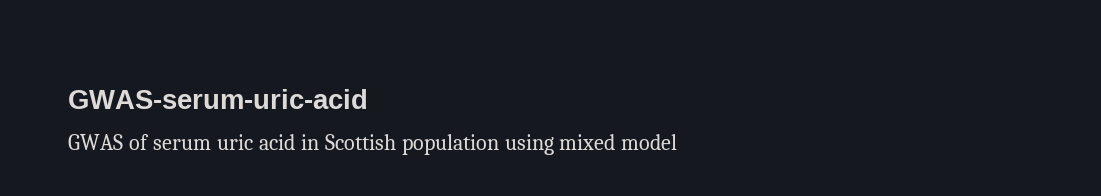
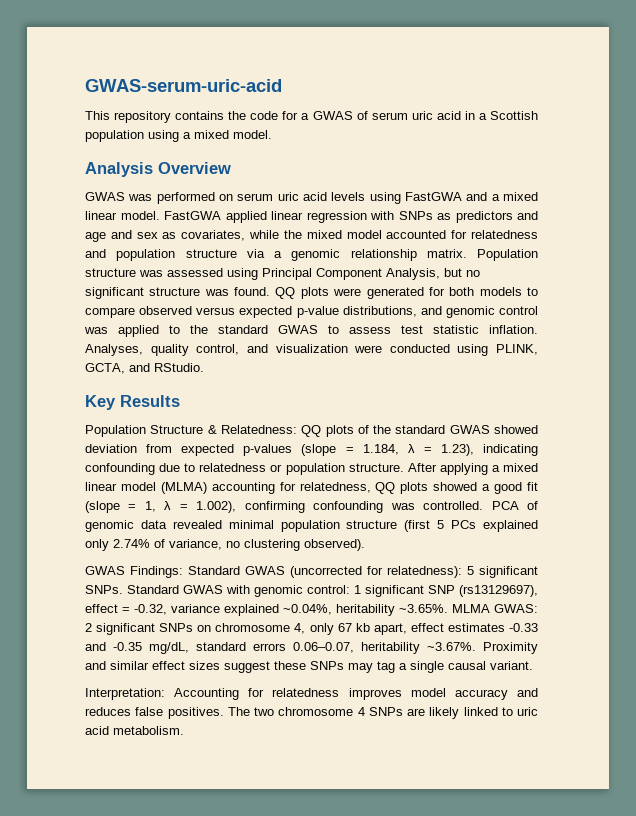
(368, 99) none -> [85,111,310,123] This repository contains the code for a
(319, 142) none -> [478,113,487,120] a
[559,134,678,150] mixed model -> [183,130,272,139] [85,162,231,177] [85,192,538,204] [85,211,538,223] [85,230,538,242] [85,249,538,261] [85,268,480,280] [85,287,539,299] [85,306,538,318] [84,325,538,337] [85,344,538,356] [85,363,204,374] [85,395,180,410] [85,425,538,437] [85,444,539,456] [85,463,539,475] [85,482,539,494] [85,501,538,513] [85,520,539,532] [85,539,365,551] [85,566,538,578] [85,585,538,597] [85,604,538,616] [85,623,538,635] [85,642,538,654] [85,661,533,673] [85,688,538,700] [85,707,538,719] [85,726,184,735] a mixed model. // Analysis Overview // GWAS was performed on serum uric acid levels using FastGWA and a mixed linear model. FastGWA applied linear regression with SNPs as predictors and age and sex as covariates, while the mixed model accounted for relatedness and population structure via a genomic relationship matrix. Population structure was assessed using Principal Component Analysis, but no significant structure was found. QQ plots were generated for both models to compare observed versus expected p-value distributions, and genomic control was applied to the standard GWAS to assess test statistic inflation. Analyses, quality control, and visualization were conducted using PLINK, GCTA, and RStudio. // Key Results // Population Structure & Relatedness: QQ plots of the standard GWAS showed deviation from expected p-values (slope = 1.184, λ = 1.23), indicating confounding due to relatedness or population structure. After applying a mixed linear model (MLMA) accounting for relatedness, QQ plots showed a good fit (slope = 1, λ = 1.002), confirming confounding was controlled. PCA of genomic data revealed minimal population structure (first 5 PCs explained only 2.74% of variance, no clustering observed). // GWAS Findings: Standard GWAS (uncorrected for relatedness): 5 significant SNPs. Standard GWAS with genomic control: 1 significant SNP (rs13129697), effect = -0.32, variance explained ~0.04%, heritability ~3.65%. MLMA GWAS: 2 significant SNPs on chromosome 4, only 67 kb apart, effect estimates -0.33 and -0.35 mg/dL, standard errors 0.06–0.07, heritability ~3.67%. Proximity and similar effect sizes suggest these SNPs may tag a single causal variant. // Interpretation: Accounting for relatedness improves model accuracy and reduces false positives. The two chromosome 4 SNPs are likely linked to uric acid metabolism.

